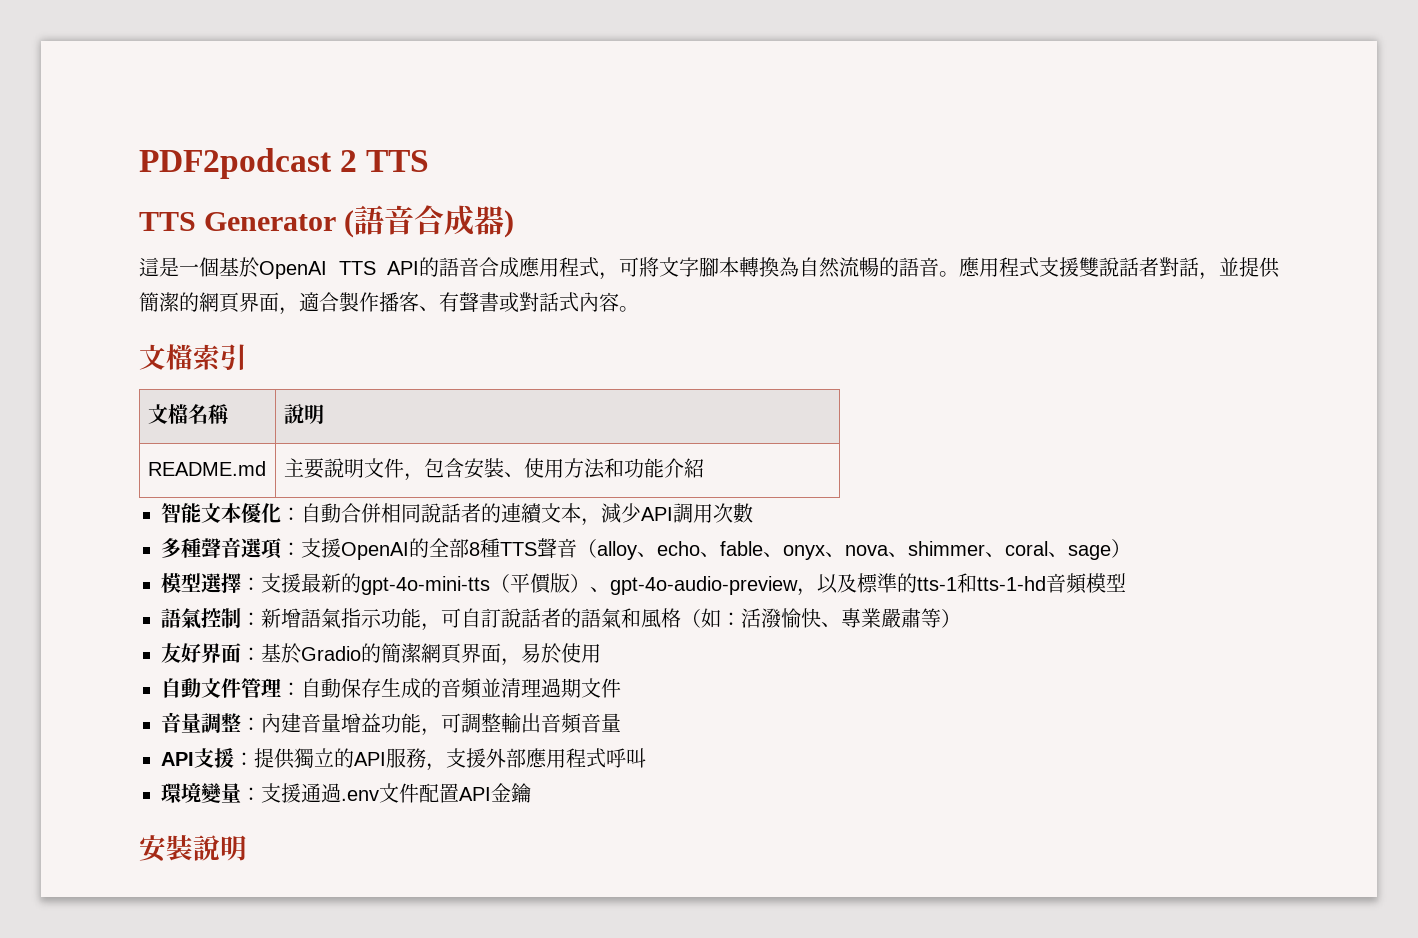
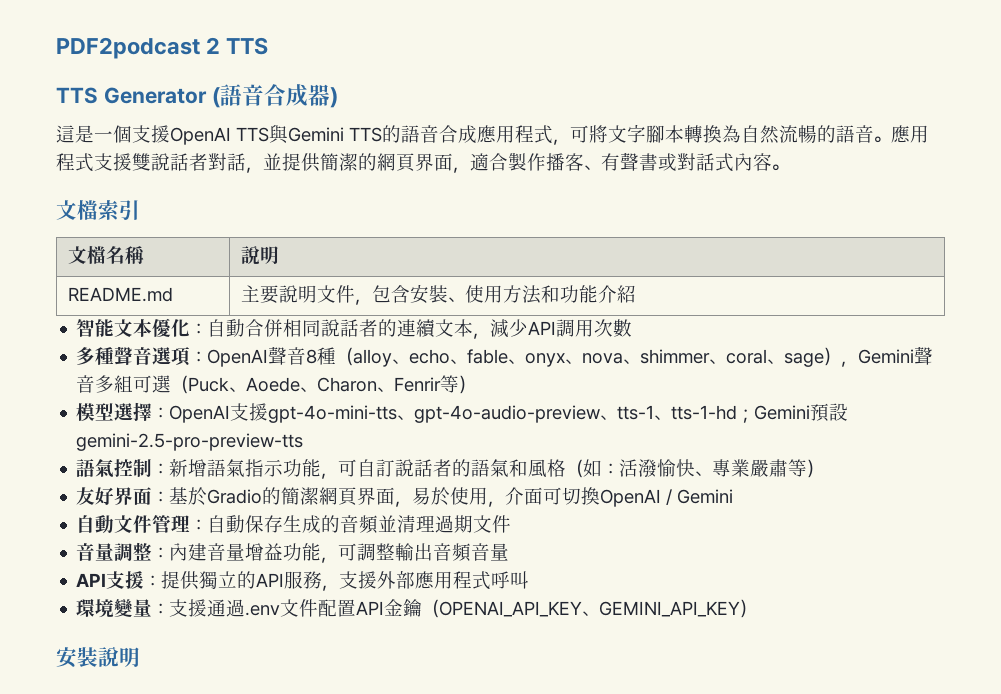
[219,257,259,278] 基於 -> [132,125,170,143] 支援
[387,261,419,275] API -> [269,124,382,144] 與Gemini TTS
[301,538,577,560] 支援OpenAI的全部8種TTS聲音 -> [207,346,337,367] OpenAI聲音8種
[161,573,1126,596] // 模型選擇：支援最新的gpt-4o-mini-tts（平價版）、gpt-4o-audio-preview，以及標準的tts-1和tts-1-hd音頻模型 -> [841,346,934,367] [76,375,477,394] [76,402,849,423] [76,433,304,451] ，Gemini聲音多組可選（Puck、Aoede、Charon、Fenrir等） // 模型選擇：OpenAI支援gpt-4o-mini-tts、gpt-4o-audio-preview、tts-1、tts-1-hd；Gemini預設gemini-2.5-pro-preview-tts
(601, 653) none -> [488,487,734,507] ，介面可切換OpenAI / Gemini
(531, 793) none -> [422,599,758,618] （OPENAI_API_KEY、GEMINI_API_KEY）

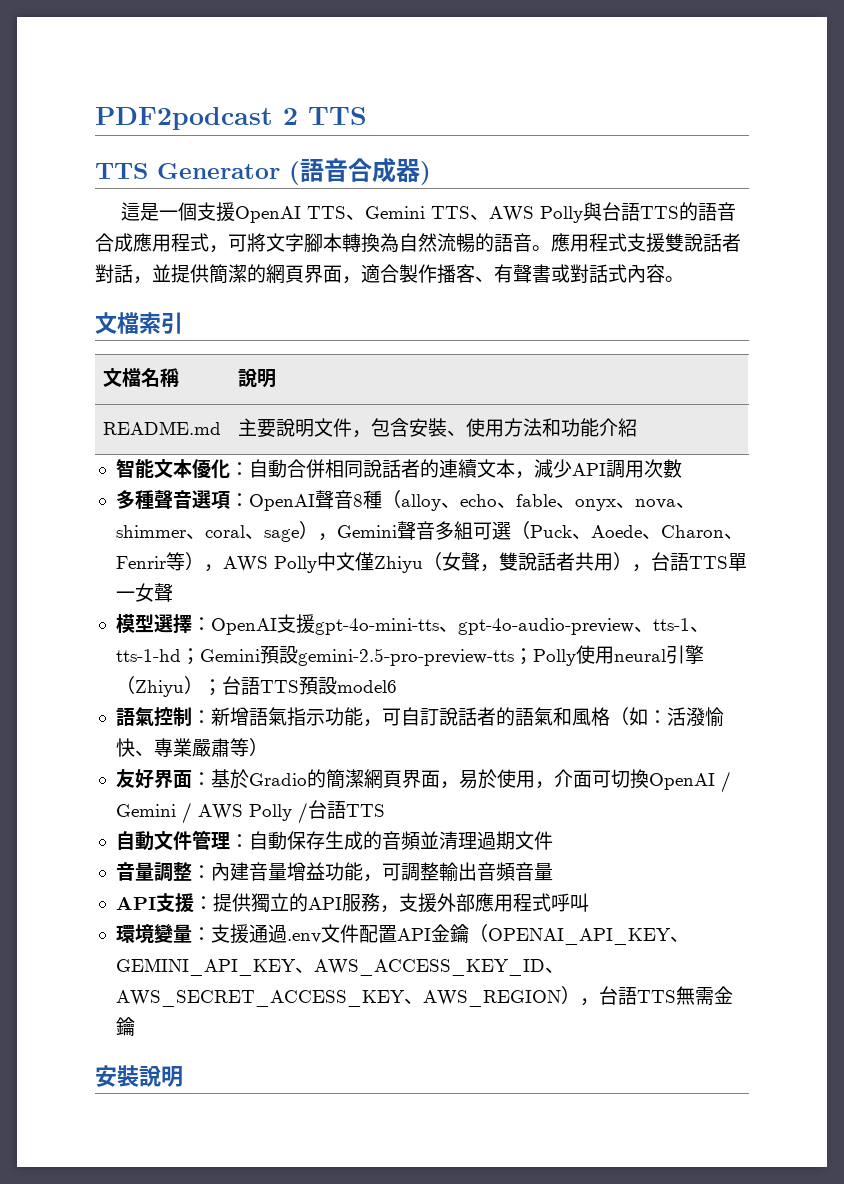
[269,124,344,144] 與Gemini -> [346,202,641,223] 、Gemini TTS、AWS Polly與台語
(477, 384) none -> [203,552,747,573] [115,583,173,602] ，AWS Polly中文僅Zhiyu（女聲，雙說話者共用），台語TTS單一女聲
(304, 442) none -> [513,645,704,666] [115,676,397,697] ；Polly使用neural引擎（Zhiyu）；台語TTS預設model6
(734, 496) none -> [181,800,385,824] / AWS Polly /台語TTS
[740,599,758,618] ） -> [294,959,564,976] [115,986,733,1007] [115,1017,135,1036] 、AWS_ACCESS_KEY_ID、AWS_SECRET_ACCESS_KEY、AWS_REGION），台語TTS無需金鑰

